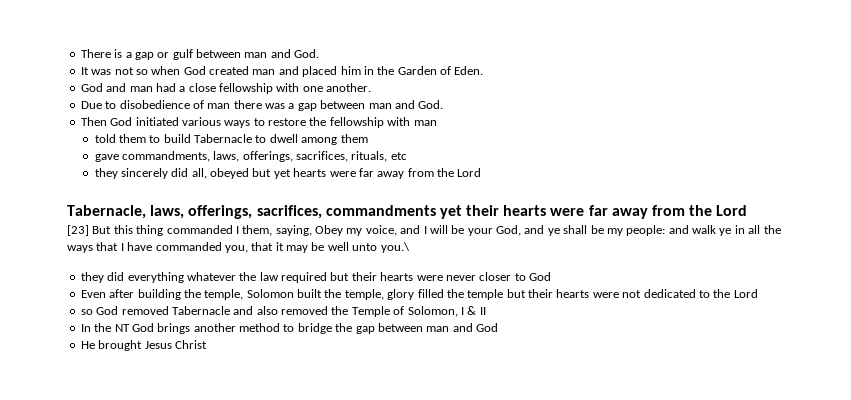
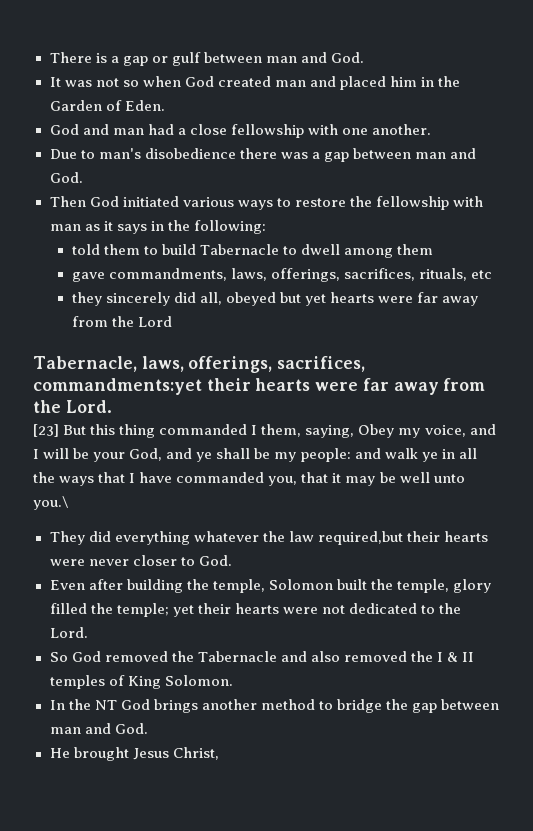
[119,100,231,109] disobedience of man -> [98,148,236,159] man's disobedience
(437, 123) none -> [84,220,266,234] as it says in the following:
[325,205,462,219] commandments yet -> [33,378,202,395] commandments:yet
[716,205,748,216] Lord -> [65,400,112,413] Lord.
[80,272,104,283] they -> [49,531,85,545] They
[281,272,350,283] required but -> [317,531,403,545] required,but
[529,272,551,281] God -> [198,555,232,566] God.
[467,289,526,300] temple but -> [116,603,194,617] temple; yet
[733,289,758,298] [80,309,93,315] Lord // so -> [49,627,88,638] [49,652,68,662] Lord. // So
(169, 310) none -> [171,651,194,662] the
[351,306,458,317] Temple of Solomon, -> (433, 656) none
(486, 311) none -> [49,675,233,689] temples of King Solomon.
[476,323,498,332] God -> [114,723,148,734] God.
[174,340,207,349] Christ -> [172,747,219,760] Christ,

